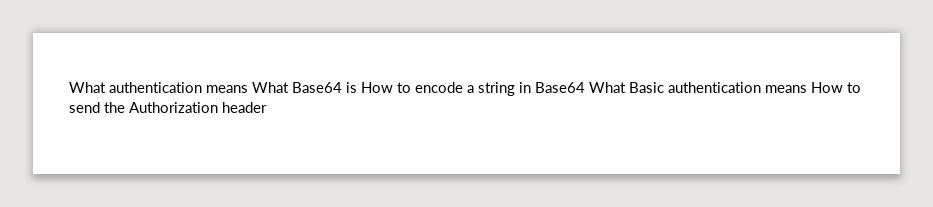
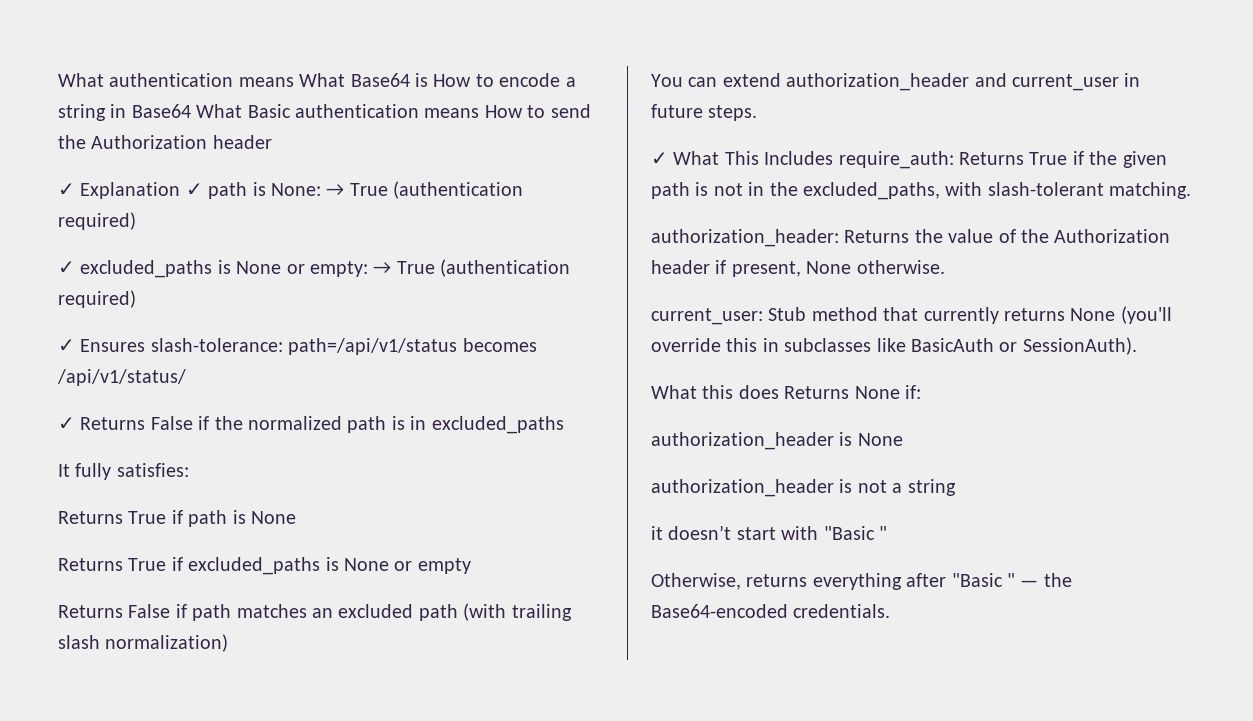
(267, 107) none -> [58,181,524,199] [58,212,136,230] [58,259,571,278] [58,290,136,308] [58,338,537,355] [57,369,186,386] [58,416,564,434] [58,463,189,480] [58,510,296,527] [58,557,471,575] [58,603,572,621] [58,634,229,652] [651,73,1141,91] [651,104,758,121] [651,151,1167,169] [651,182,1192,200] [651,229,1171,247] [651,260,945,277] [651,306,1172,325] [651,337,1137,355] [651,385,921,399] [651,432,903,450] [651,479,956,497] [651,525,887,540] [651,573,1072,590] [651,604,891,618] // ✓ Explanation ✓ path is None: → True (authentication required) // ✓ excluded_paths is None or empty: → True (authentication required) // ✓ Ensures slash-tolerance: path=/api/v1/status becomes /api/v1/status/ // ✓ Returns False if the normalized path is in excluded_paths // It fully satisfies: // Returns True if path is None // Returns True if excluded_paths is None or empty // Returns False if path matches an excluded path (with trailing slash normalization) // You can extend authorization_header and current_user in future steps. // ✓ What This Includes require_auth: Returns True if the given path is not in the excluded_paths, with slash-tolerant matching. // authorization_header: Returns the value of the Authorization header if present, None otherwise. // current_user: Stub method that currently returns None (you'll override this in subclasses like BasicAuth or SessionAuth). // What this does Returns None if: // authorization_header is None // authorization_header is not a string // it doesn’t start with "Basic " // Otherwise, returns everything after "Basic " — the Base64-encoded credentials.

